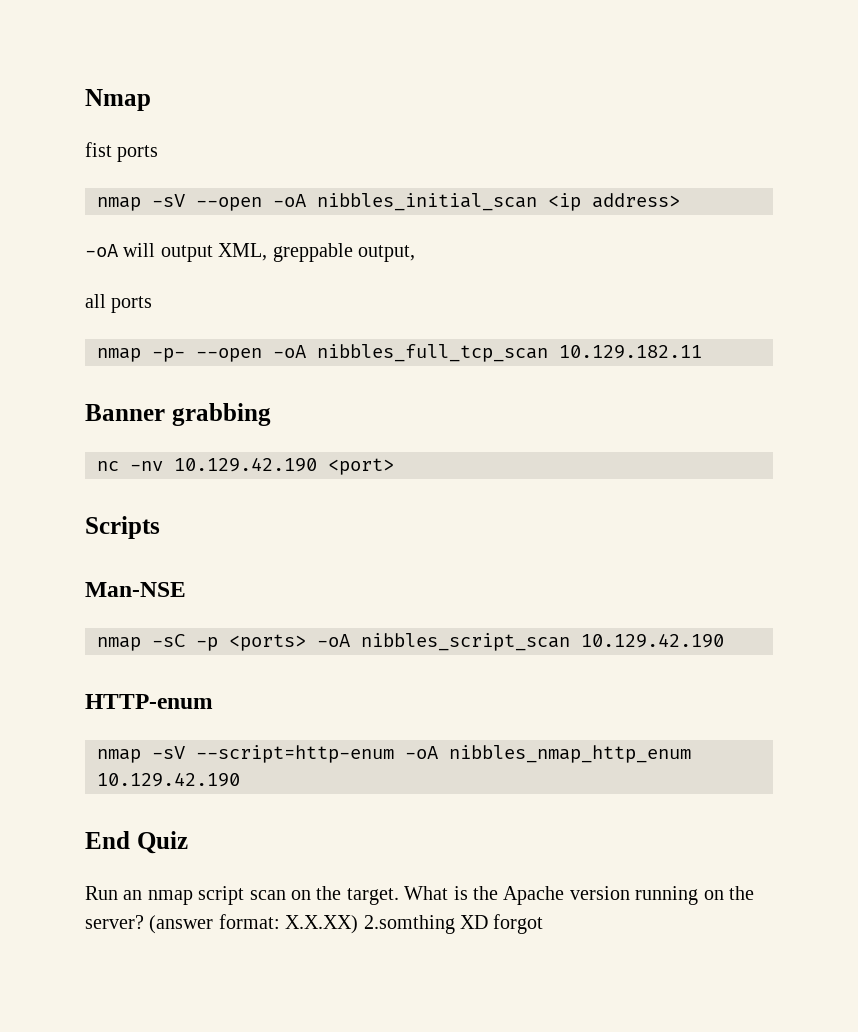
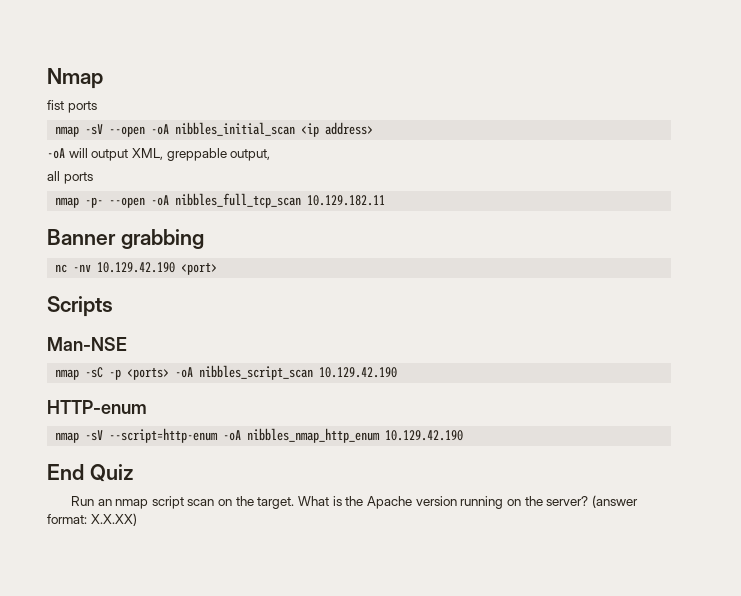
[363,914,544,934] 2.somthing XD forgot -> (137, 519) none

